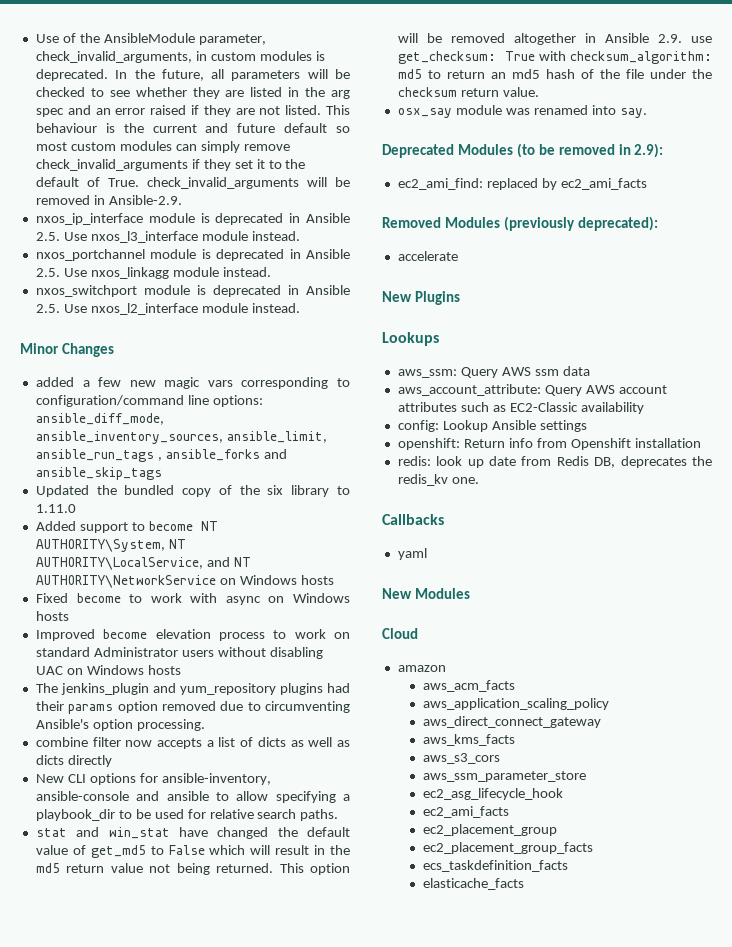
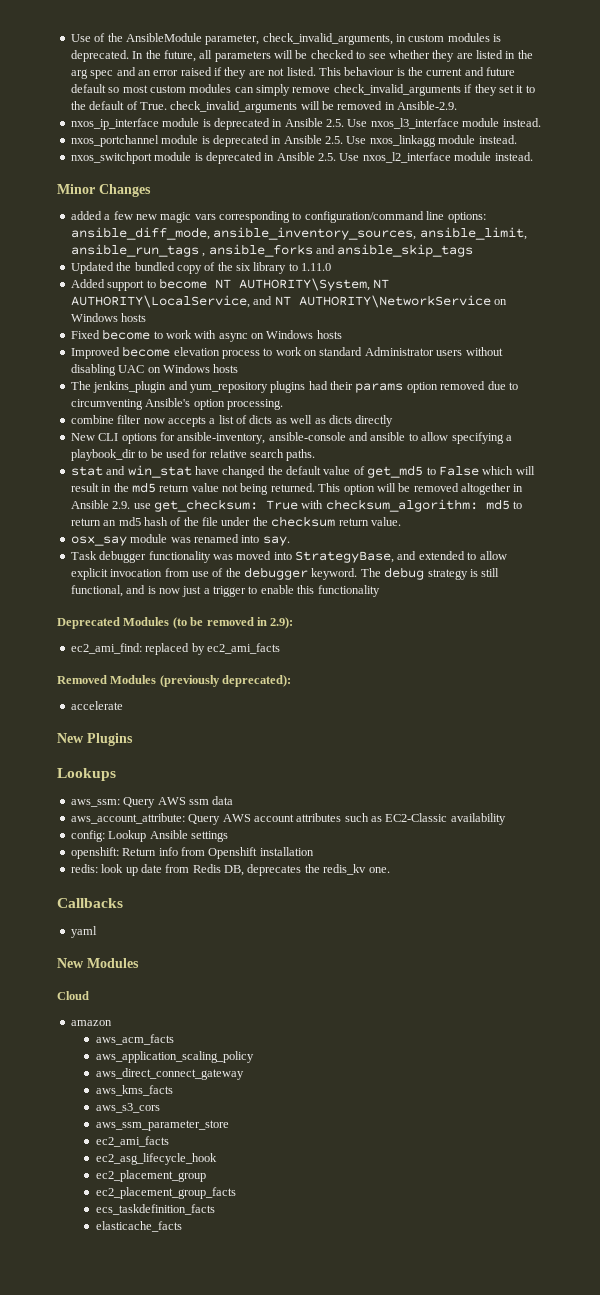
(647, 113) none -> [70,551,507,563] [70,567,500,580] [70,585,380,597] // Task debugger functionality was moved into StrategyBase, and extended to allow explicit invocation from use of the debugger keyword. The debug strategy is still functional, and is now just a trigger to enable this functionality
(587, 776) none -> [95,1136,169,1147] // ec2_ami_facts
[423,806,510,818] // ec2_ami_facts -> (217, 1159) none

